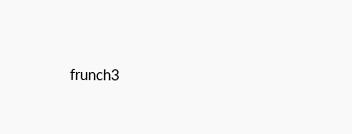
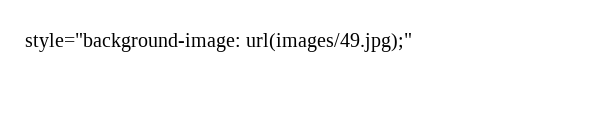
[69,68,120,81] frunch3 -> [25,33,413,52] style="background-image: url(images/49.jpg);"

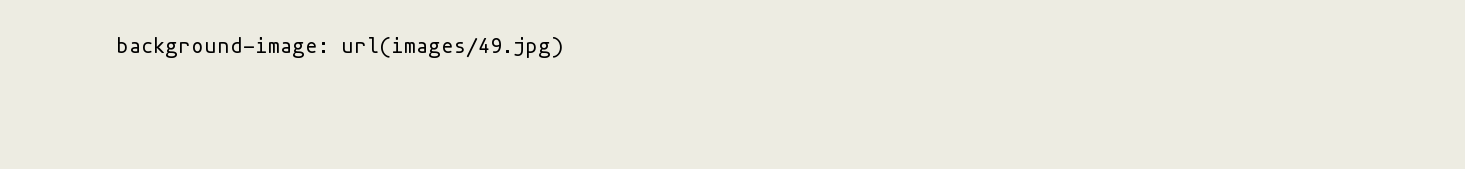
[25,33,413,52] style="background-image: url(images/49.jpg);" -> [116,37,564,58] background-image: url(images/49.jpg)

